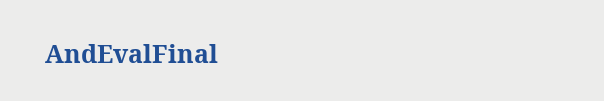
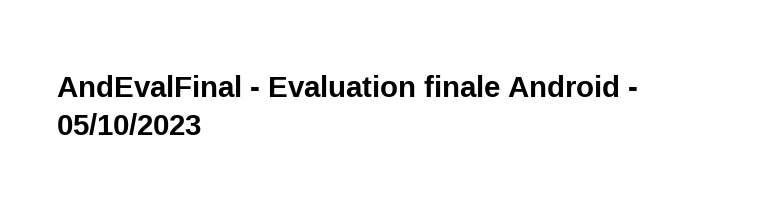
(218, 53) none -> [250,75,638,97] [57,113,201,135] - Evaluation finale Android - 05/10/2023

